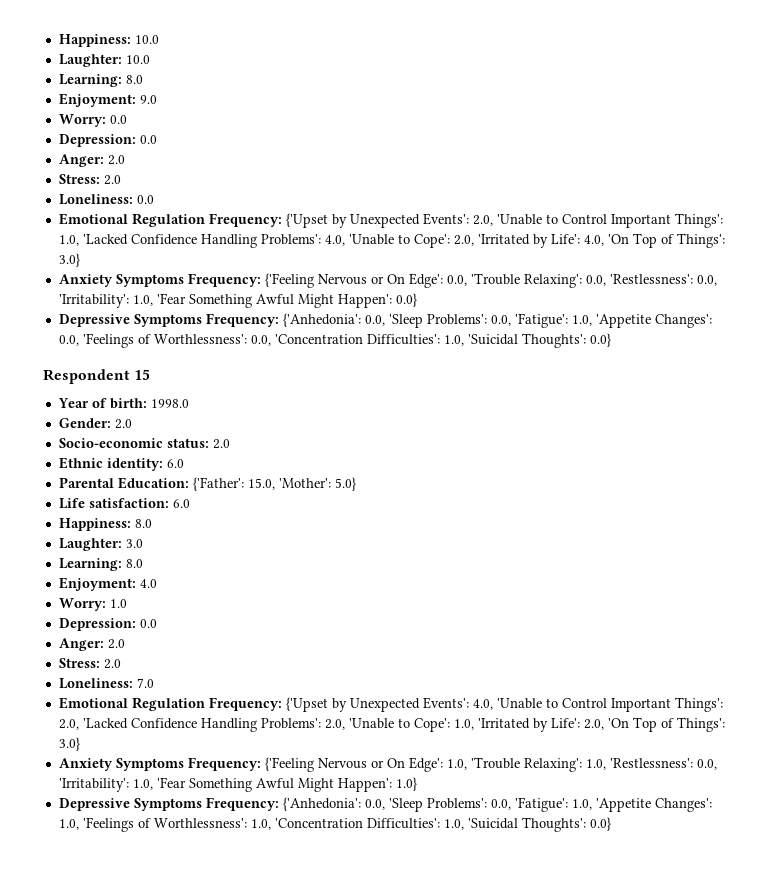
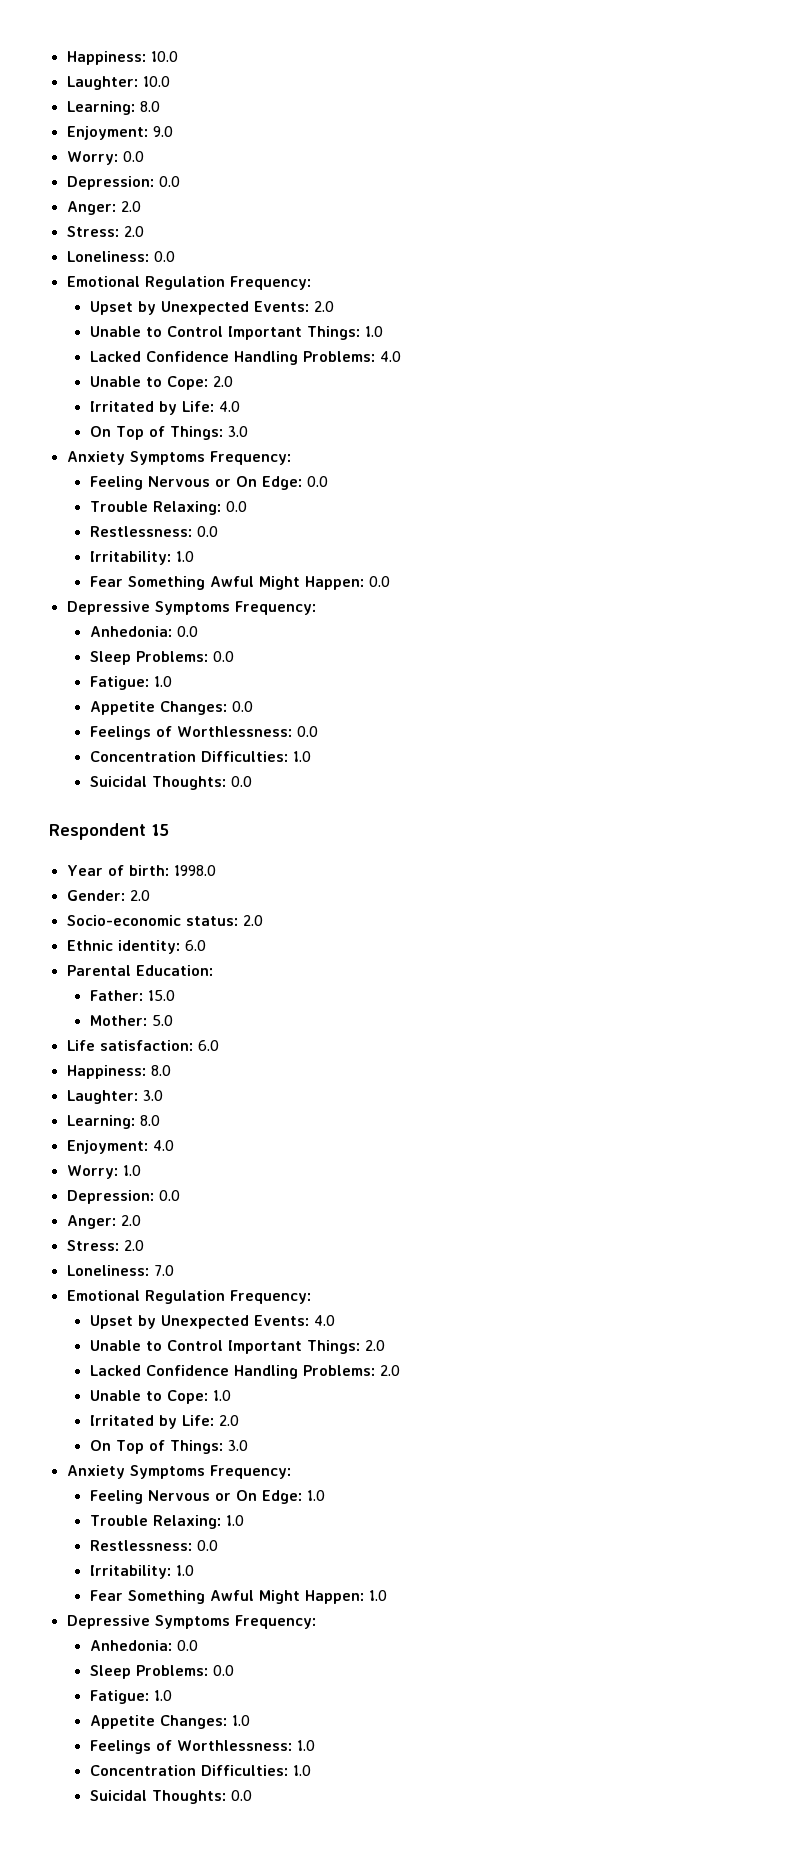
[285,213,723,228] [58,233,725,248] [58,253,80,267] [58,273,717,288] [58,293,417,308] [58,313,712,328] [58,333,611,348] {'Upset by Unexpected Events': 2.0, 'Unable to Control Important Things': 1.0, 'Lacked Confidence Handling Problems': 4.0, 'Unable to Cope': 2.0, 'Irritated by Life': 4.0, 'On Top of Things': 3.0} // Anxiety Symptoms Frequency: {'Feeling Nervous or On Edge': 0.0, 'Trouble Relaxing': 0.0, 'Restlessness': 0.0, 'Irritability': 1.0, 'Fear Something Awful Might Happen': 0.0} // Depressive Symptoms Frequency: {'Anhedonia': 0.0, 'Sleep Problems': 0.0, 'Fatigue': 1.0, 'Appetite Changes': 0.0, 'Feelings of Worthlessness': 0.0, 'Concentration Difficulties': 1.0, 'Suicidal Thoughts': 0.0} -> [89,301,334,315] [89,326,383,340] [89,351,401,365] [89,376,233,390] [89,401,240,415] [89,426,248,440] [66,451,291,465] [89,476,328,490] [89,501,247,515] [89,526,218,537] [89,551,194,565] [89,576,390,590] [66,601,316,615] [89,626,198,637] [89,651,234,665] [89,676,172,690] [89,701,253,715] [89,726,318,740] [89,751,311,762] [89,776,252,790] // Upset by Unexpected Events: 2.0 // Unable to Control Important Things: 1.0 // Lacked Confidence Handling Problems: 4.0 // Unable to Cope: 2.0 // Irritated by Life: 4.0 // On Top of Things: 3.0 // Anxiety Symptoms Frequency: // Feeling Nervous or On Edge: 0.0 // Trouble Relaxing: 0.0 // Restlessness: 0.0 // Irritability: 1.0 // Fear Something Awful Might Happen: 0.0 // Depressive Symptoms Frequency: // Anhedonia: 0.0 // Sleep Problems: 0.0 // Fatigue: 1.0 // Appetite Changes: 0.0 // Feelings of Worthlessness: 0.0 // Concentration Difficulties: 1.0 // Suicidal Thoughts: 0.0
[192,477,356,491] {'Father': 15.0, 'Mother': 5.0} -> [89,990,175,1001] [89,1015,173,1026] // Father: 15.0 // Mother: 5.0
[285,697,723,712] [58,717,725,732] [58,737,80,751] [58,757,717,772] [58,777,417,792] [58,797,712,812] [58,817,611,832] {'Upset by Unexpected Events': 4.0, 'Unable to Control Important Things': 2.0, 'Lacked Confidence Handling Problems': 2.0, 'Unable to Cope': 1.0, 'Irritated by Life': 2.0, 'On Top of Things': 3.0} // Anxiety Symptoms Frequency: {'Feeling Nervous or On Edge': 1.0, 'Trouble Relaxing': 1.0, 'Restlessness': 0.0, 'Irritability': 1.0, 'Fear Something Awful Might Happen': 1.0} // Depressive Symptoms Frequency: {'Anhedonia': 0.0, 'Sleep Problems': 0.0, 'Fatigue': 1.0, 'Appetite Changes': 1.0, 'Feelings of Worthlessness': 1.0, 'Concentration Difficulties': 1.0, 'Suicidal Thoughts': 0.0} -> [89,1315,335,1329] [89,1340,385,1354] [89,1365,400,1379] [89,1390,231,1404] [89,1415,239,1429] [89,1440,248,1454] [66,1465,291,1479] [89,1490,325,1504] [89,1515,244,1529] [89,1540,218,1551] [89,1565,194,1579] [89,1590,387,1604] [66,1615,316,1629] [89,1640,198,1651] [89,1665,234,1679] [89,1690,172,1704] [89,1715,250,1729] [89,1740,315,1754] [89,1765,311,1776] [89,1790,252,1804] // Upset by Unexpected Events: 4.0 // Unable to Control Important Things: 2.0 // Lacked Confidence Handling Problems: 2.0 // Unable to Cope: 1.0 // Irritated by Life: 2.0 // On Top of Things: 3.0 // Anxiety Symptoms Frequency: // Feeling Nervous or On Edge: 1.0 // Trouble Relaxing: 1.0 // Restlessness: 0.0 // Irritability: 1.0 // Fear Something Awful Might Happen: 1.0 // Depressive Symptoms Frequency: // Anhedonia: 0.0 // Sleep Problems: 0.0 // Fatigue: 1.0 // Appetite Changes: 1.0 // Feelings of Worthlessness: 1.0 // Concentration Difficulties: 1.0 // Suicidal Thoughts: 0.0

